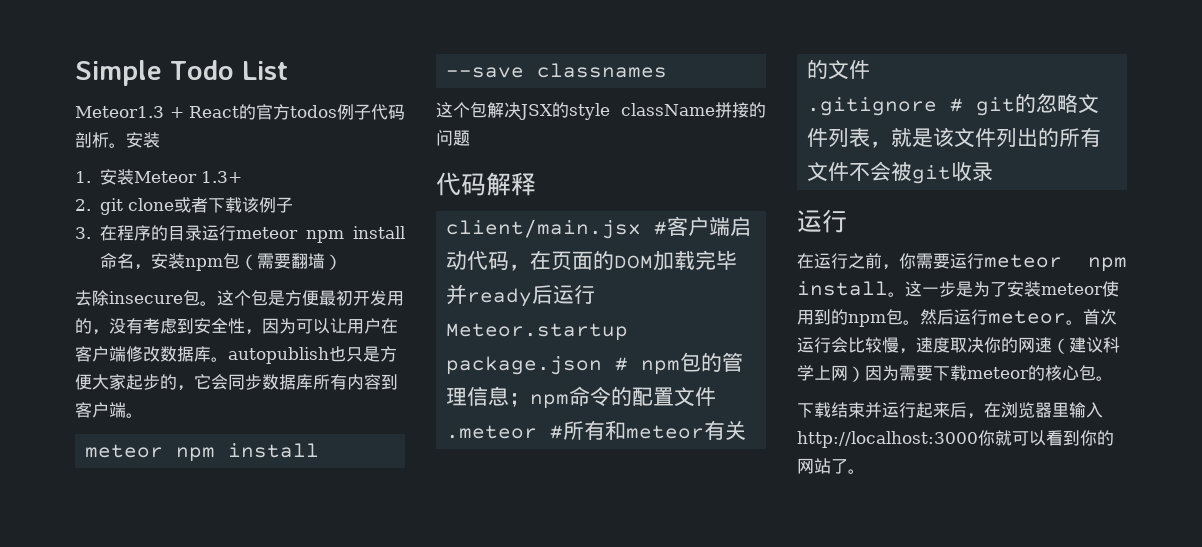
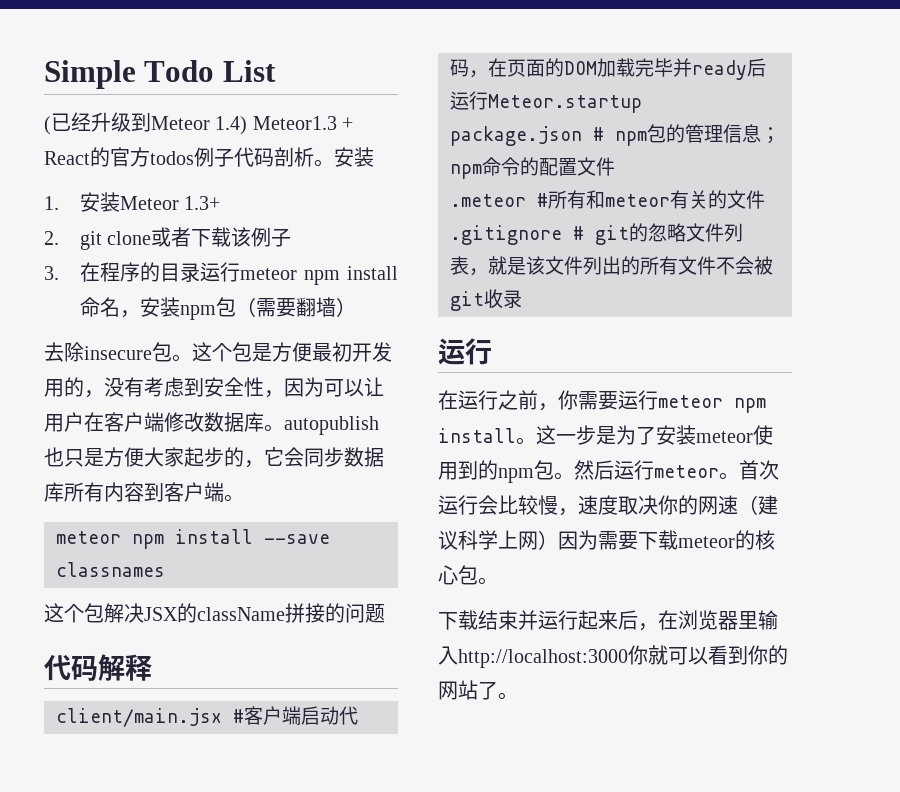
(288, 70) none -> [44,112,248,135] (已经升级到Meteor 1.4)
[569,103,610,120] style -> (197, 613) none

